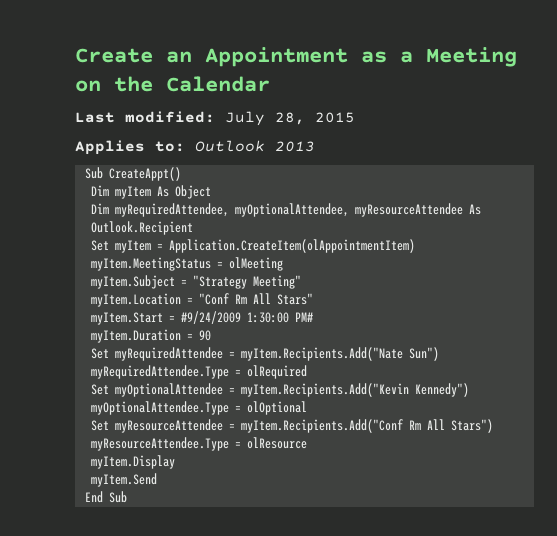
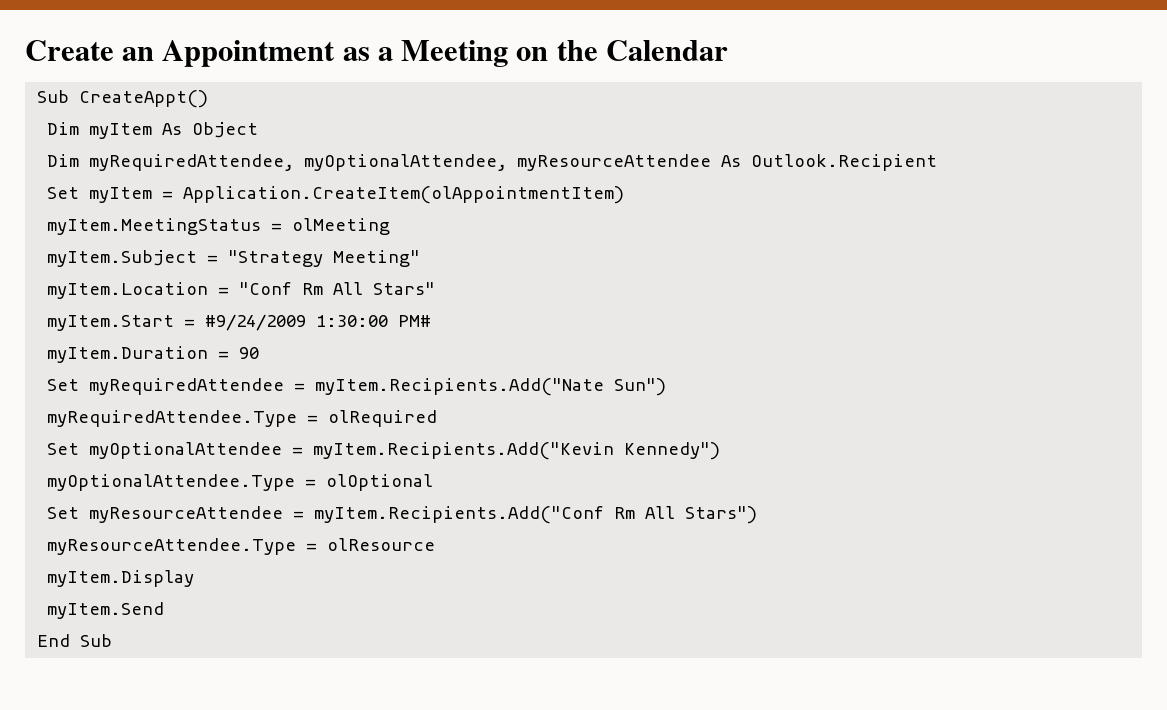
[75,111,355,126] [75,140,315,155] // Last modified: July 28, 2015 // Applies to: Outlook 2013 -> (728, 50) none

